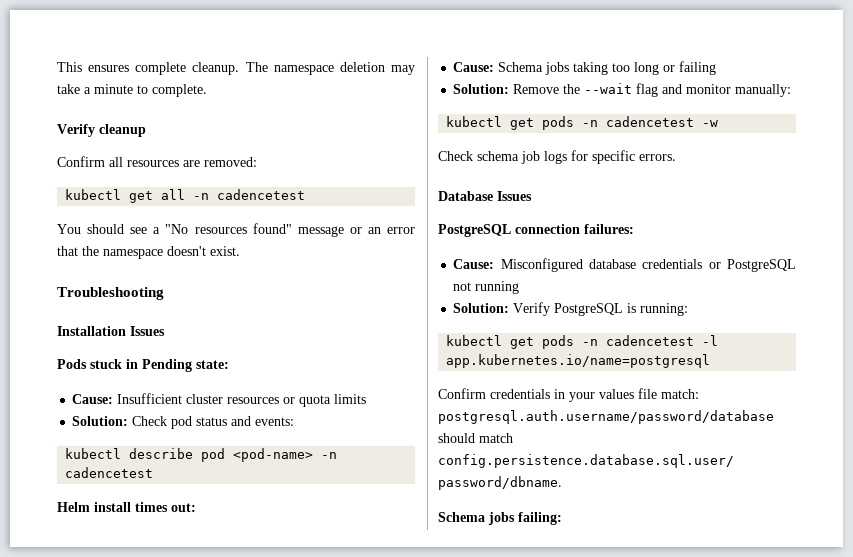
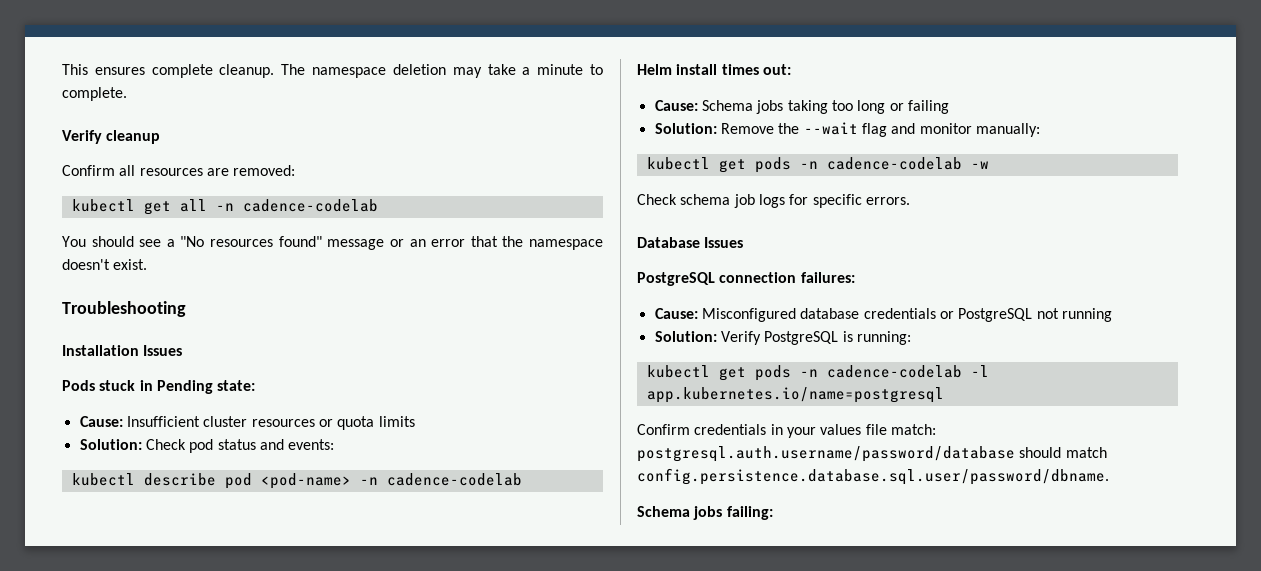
[217,189,306,200] cadencetest -> [242,199,378,212] cadence-codelab
[65,467,154,478] cadencetest -> [386,473,522,486] cadence-codelab
[606,116,695,127] cadencetest -> [826,157,962,170] cadence-codelab
[606,335,695,346] cadencetest -> [826,365,962,378] cadence-codelab

